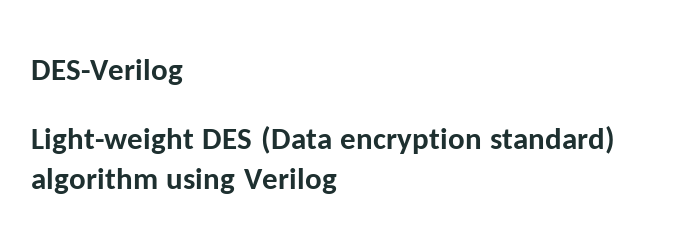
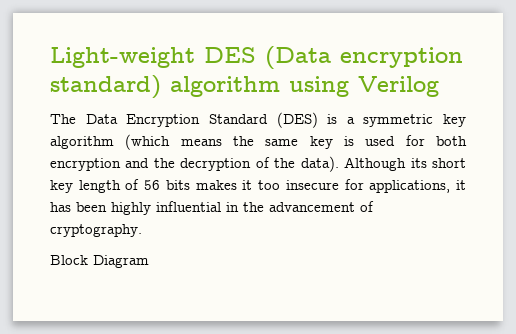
[31,59,183,85] DES-Verilog // -> (50, 57) none
(337, 181) none -> [50,112,466,128] [50,134,467,150] [50,156,467,172] [50,179,467,193] [50,201,374,215] [50,224,142,237] [50,255,149,268] // The Data Encryption Standard (DES) is a symmetric key algorithm (which means the same key is used for both encryption and the decryption of the data). Although its short key length of 56 bits makes it too insecure for applications, it has been highly influential in the advancement of cryptography. // Block Diagram

